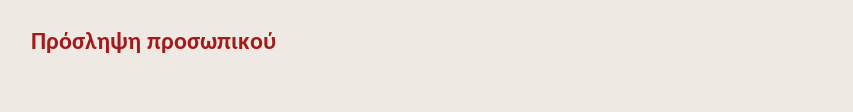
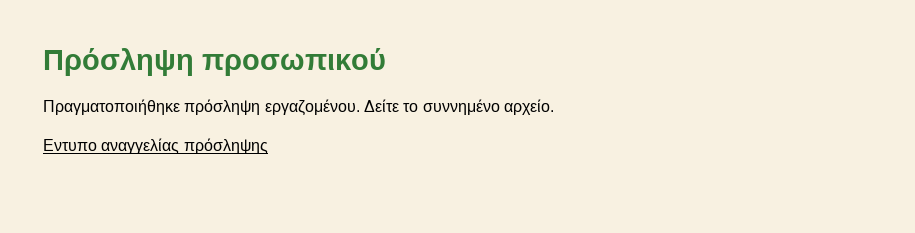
(277, 42) none -> [43,99,554,116] [43,138,268,154] // Πραγματοποιήθηκε πρόσληψη εργαζομένου. Δείτε το συννημένο αρχείο. // Εντυπο αναγγελίας πρόσληψης

